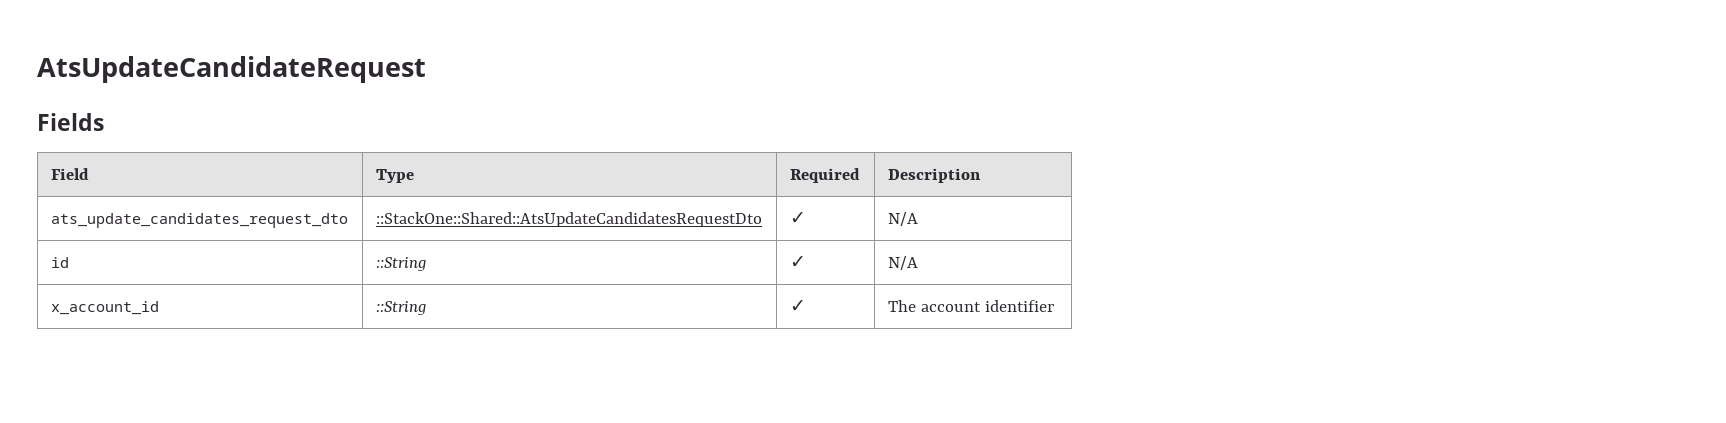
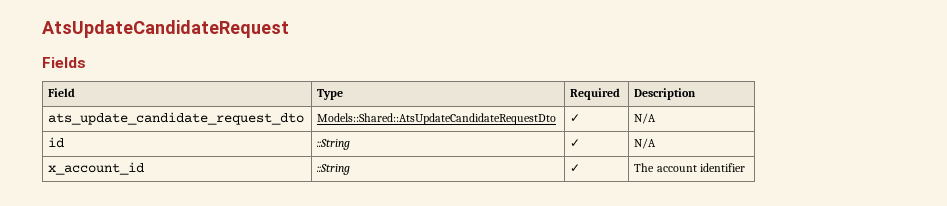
[50,213,348,228] [375,212,762,227] ats_update_candidates_request_dto | ::StackOne::Shared::AtsUpdateCandidatesRequestDto -> [48,112,305,125] [317,113,557,125] ats_update_candidate_request_dto | Models::Shared::AtsUpdateCandidateRequestDto

